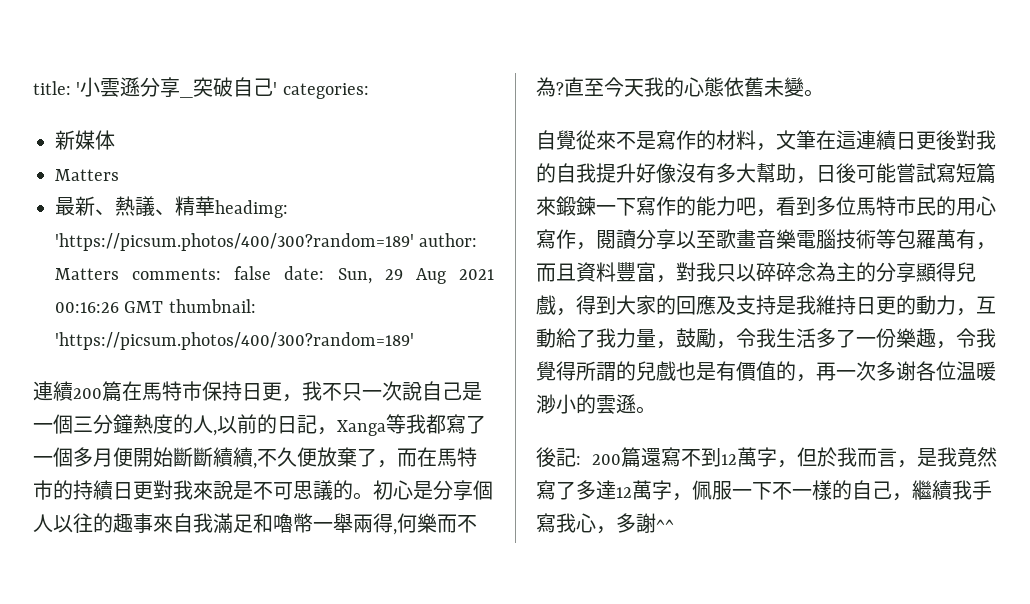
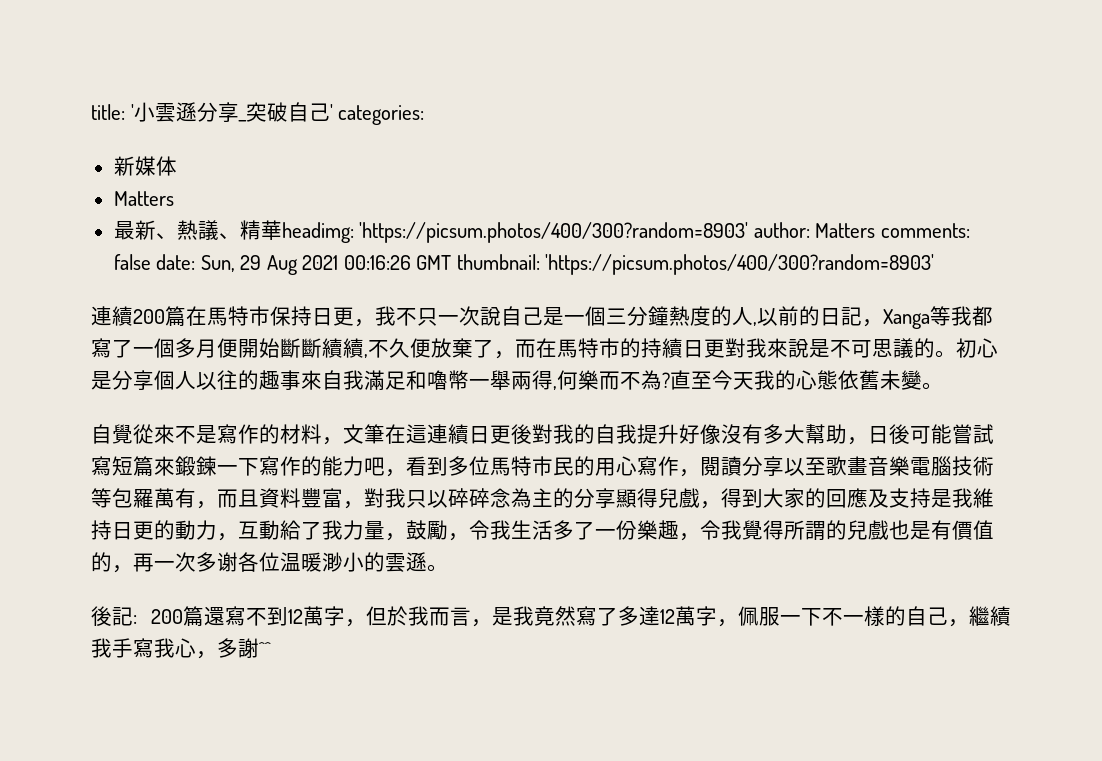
[55,233,414,251] 'https://picsum.photos/400/300?random=189' -> [359,222,749,243] 'https://picsum.photos/400/300?random=8903'
[55,332,414,350] 'https://picsum.photos/400/300?random=189' -> [545,254,935,275] 'https://picsum.photos/400/300?random=8903'

